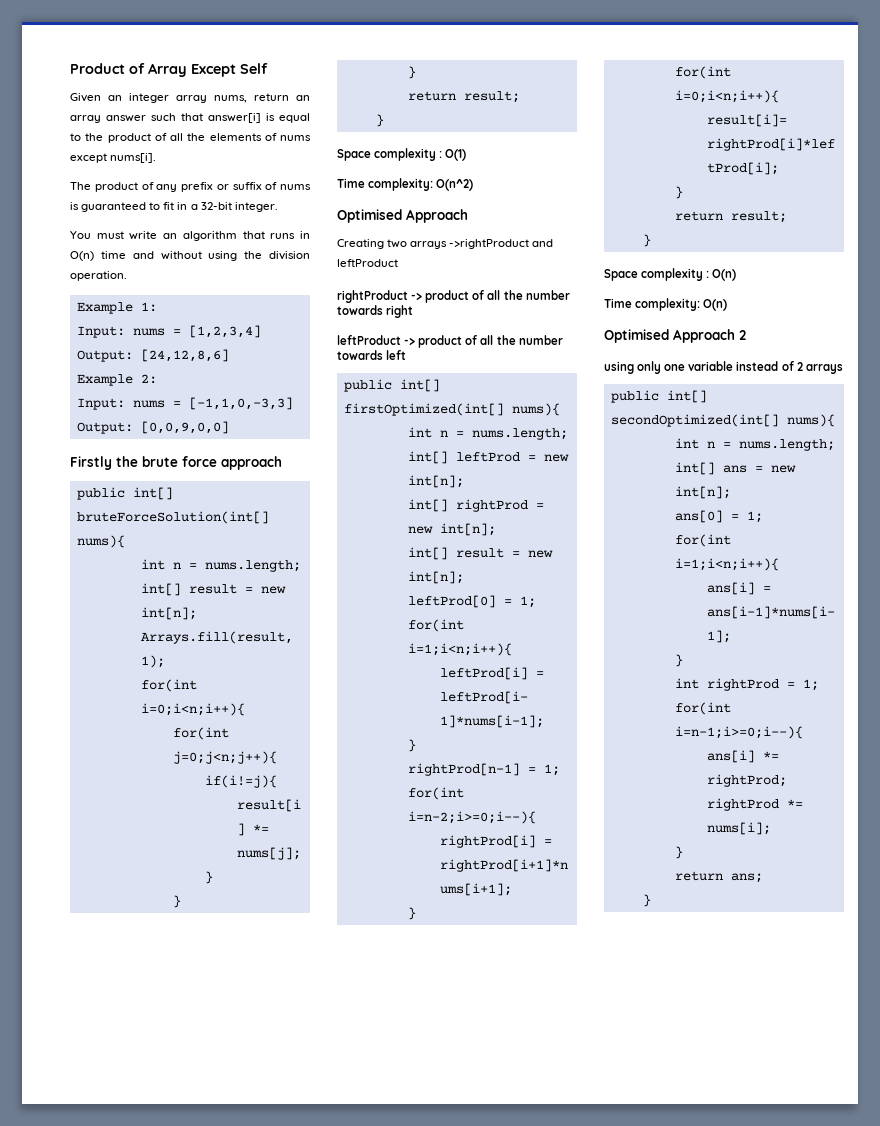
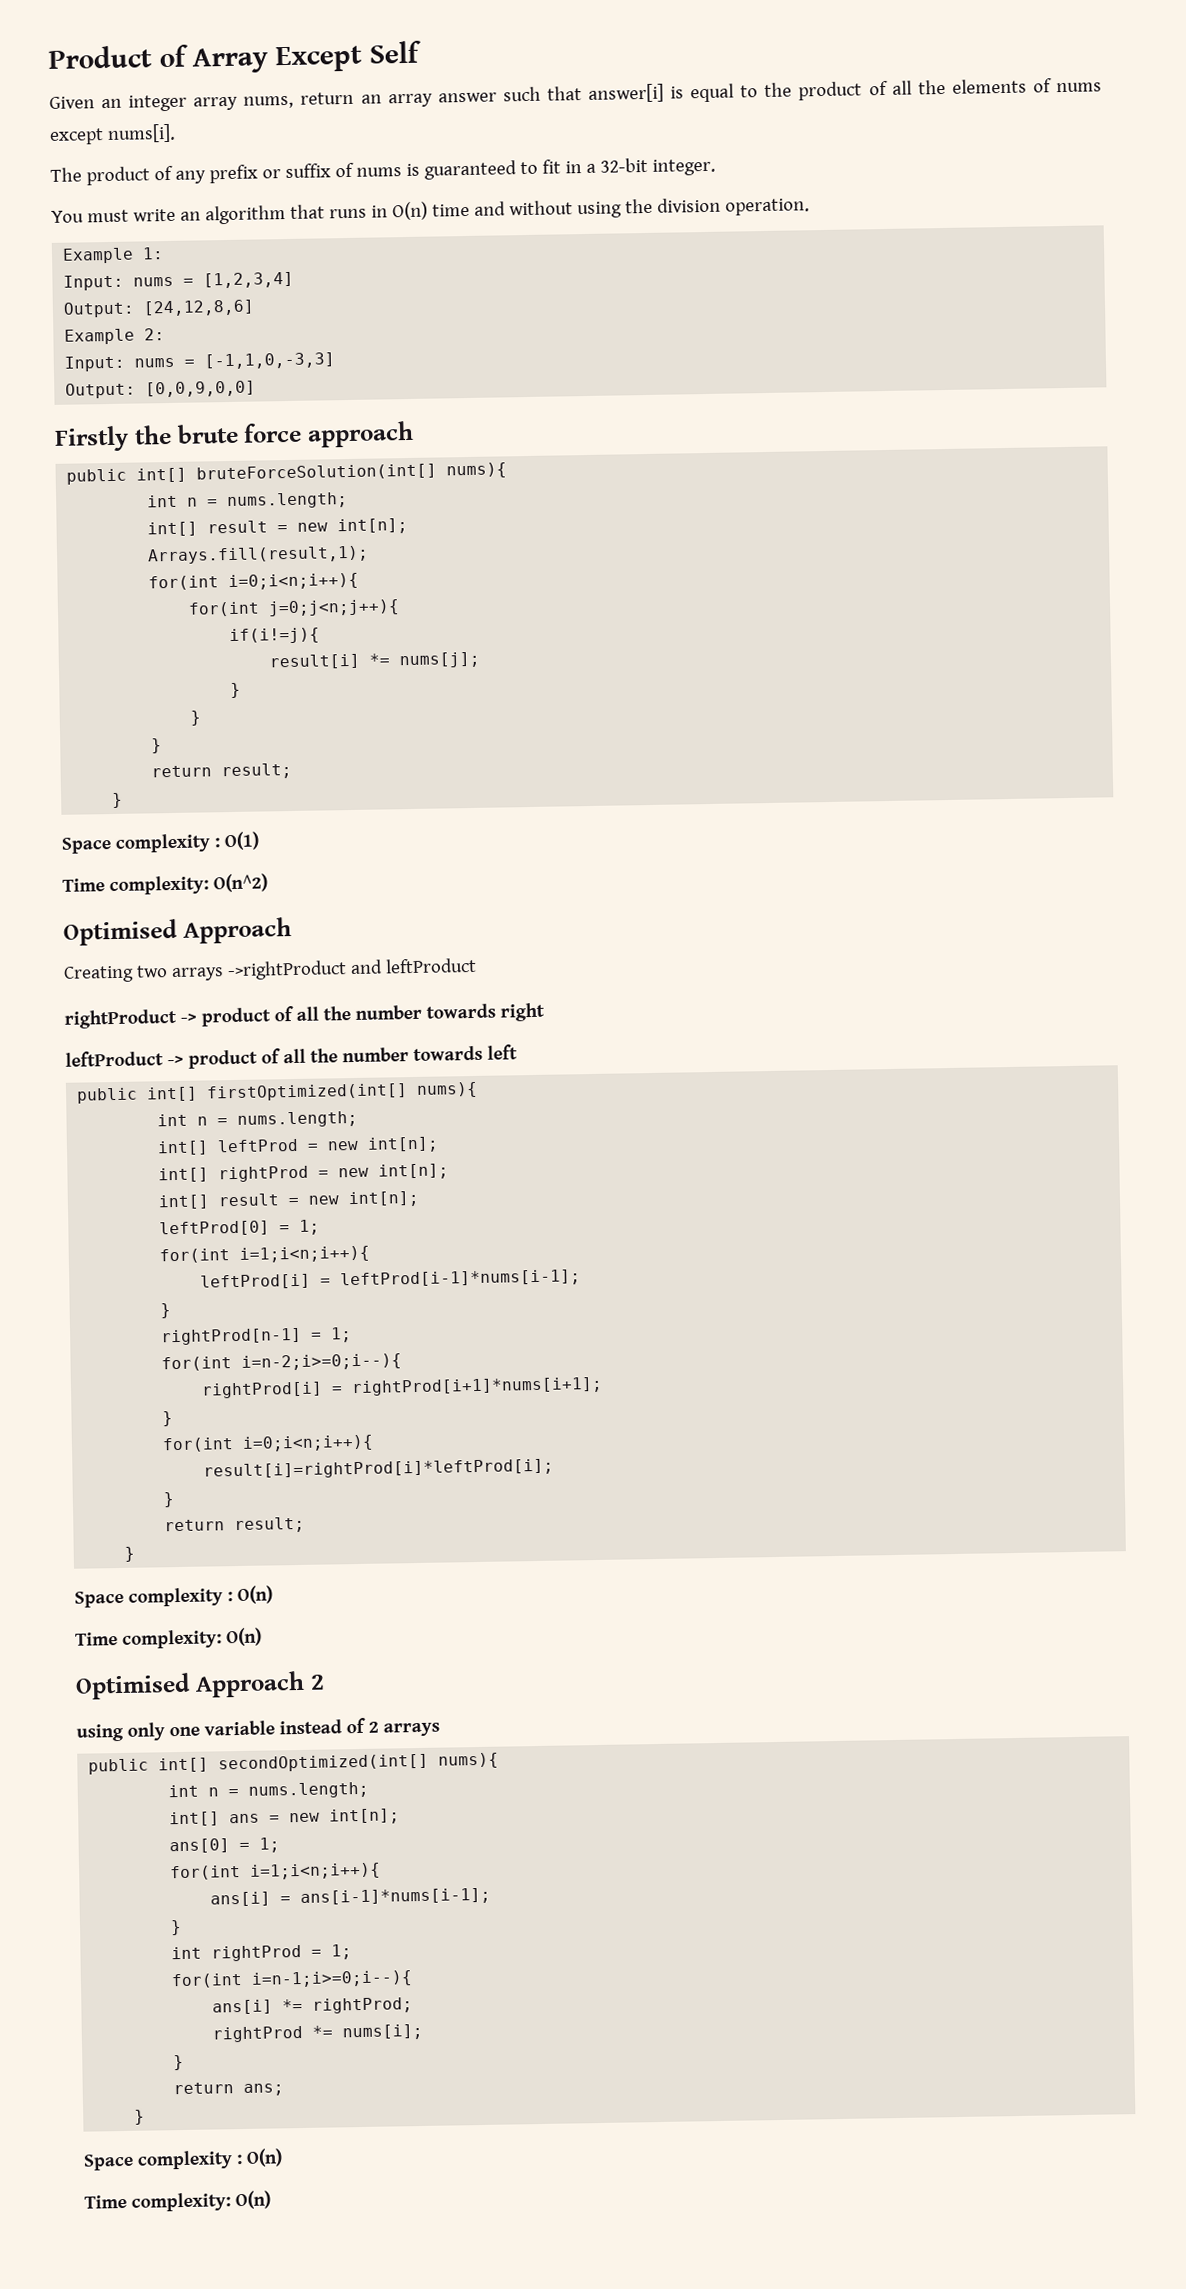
(651, 900) none -> [83,2148,283,2171] [84,2190,271,2212] // Space complexity : O(n) // Time complexity: O(n)

